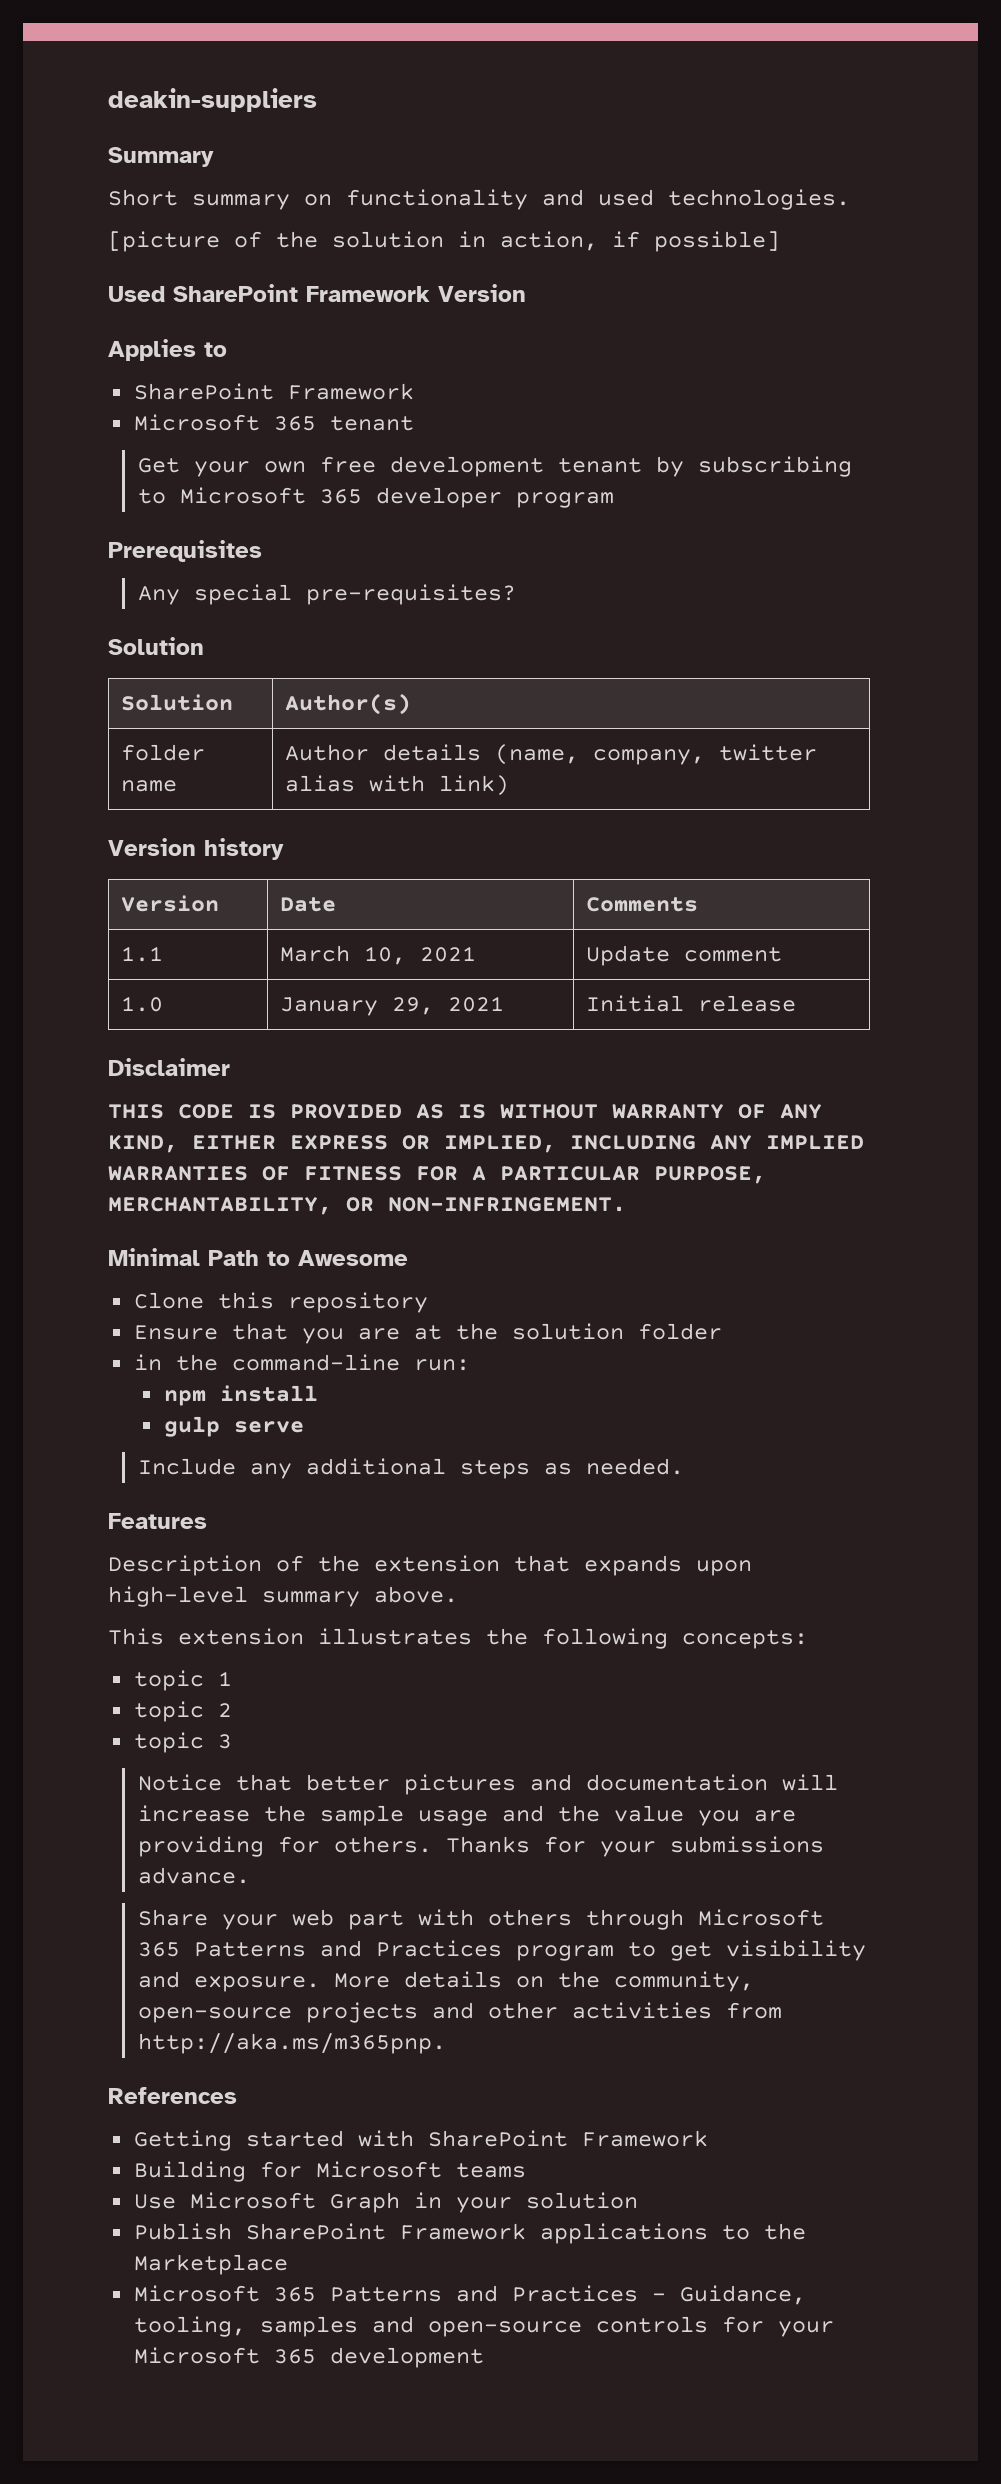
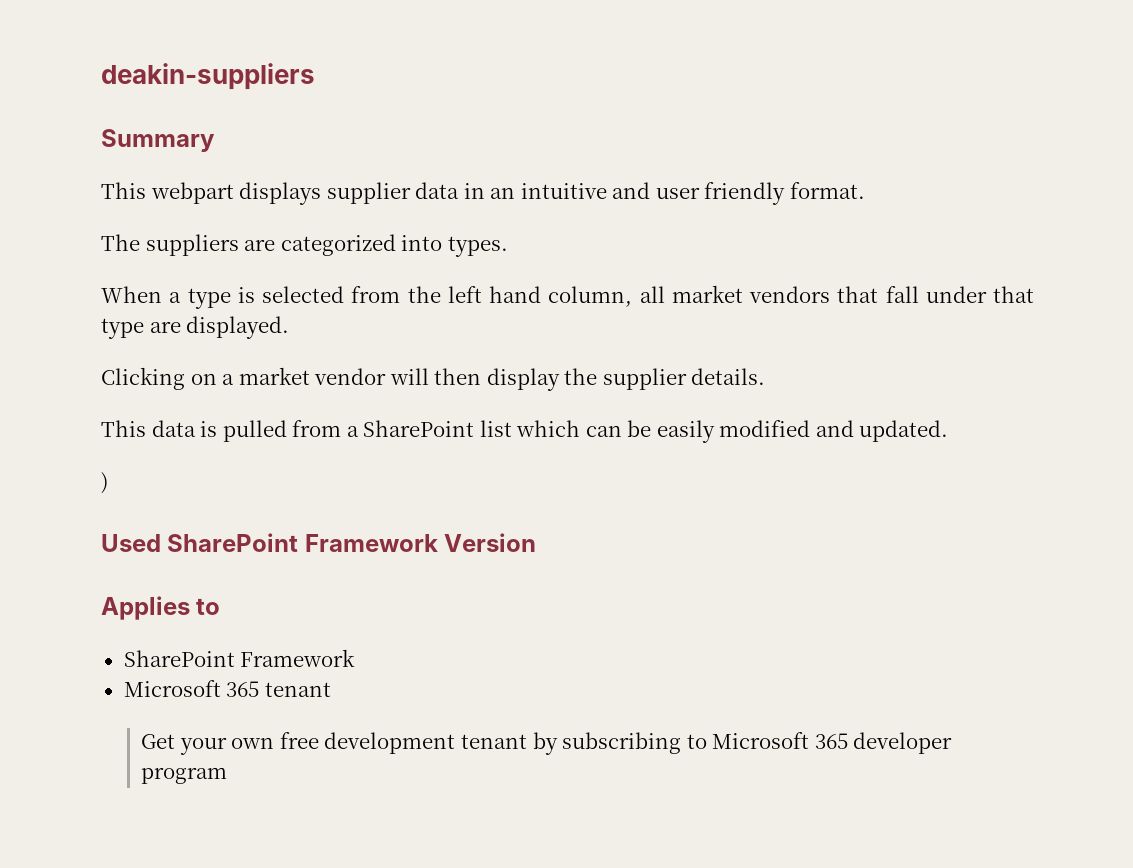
[108,189,850,210] [108,231,780,252] Short summary on functionality and used technologies. // [picture of the solution in action, if possible] -> [101,182,865,205] [101,234,508,257] [101,285,1034,309] [101,316,290,339] [101,367,766,391] [101,420,949,443] [101,472,108,494] This webpart displays supplier data in an intuitive and user friendly format. // The suppliers are categorized into types. // When a type is selected from the left hand column, all market vendors that fall under that type are displayed. // Clicking on a market vendor will then display the supplier details. // This data is pulled from a SharePoint list which can be easily modified and updated. // )
[108,540,262,562] [138,584,517,605] [108,637,204,655] [120,694,233,711] [284,693,411,715] [120,744,205,761] [120,780,177,792] [284,744,817,765] [284,775,509,796] [108,838,284,860] [120,895,219,912] [279,897,336,912] [585,897,698,912] [120,946,163,962] [279,945,476,965] [585,945,782,966] [120,996,163,1012] [279,996,504,1016] [585,995,796,1012] [108,1058,230,1076] [108,1104,822,1119] [108,1134,864,1153] [108,1166,766,1184] [108,1197,626,1215] [108,1248,408,1266] [133,1292,428,1313] [133,1323,722,1344] [133,1354,470,1371] [163,1385,318,1406] [163,1416,304,1437] [138,1458,685,1479] [108,1513,207,1529] [108,1555,752,1576] [108,1586,458,1607] [108,1628,808,1649] [133,1670,232,1691] [133,1701,232,1722] [133,1732,232,1753] [138,1774,839,1795] [138,1805,797,1826] [138,1836,825,1857] [138,1867,251,1884] [138,1909,825,1930] [138,1940,867,1961] [138,1971,755,1992] [138,2002,783,2023] [138,2033,447,2054] [108,2087,237,2104] [133,2130,708,2151] [133,2161,526,2182] [133,2192,638,2213] [133,2223,806,2244] [133,2254,288,2275] [133,2285,806,2305] [133,2316,834,2337] [133,2347,484,2368] // Prerequisites // Any special pre-requisites? // Solution // Solution | Author(s) // folder name | Author details (name, company, twitter alias with link) // Version history // Version | Date | Comments // 1.1 | March 10, 2021 | Update comment // 1.0 | January 29, 2021 | Initial release // Disclaimer // THIS CODE IS PROVIDED AS IS WITHOUT WARRANTY OF ANY KIND, EITHER EXPRESS OR IMPLIED, INCLUDING ANY IMPLIED WARRANTIES OF FITNESS FOR A PARTICULAR PURPOSE, MERCHANTABILITY, OR NON-INFRINGEMENT. // Minimal Path to Awesome // Clone this repository // Ensure that you are at the solution folder // in the command-line run: // npm install // gulp serve // Include any additional steps as needed. // Features // Description of the extension that expands upon high-level summary above. // This extension illustrates the following concepts: // topic 1 // topic 2 // topic 3 // Notice that better pictures and documentation will increase the sample usage and the value you are providing for others. Thanks for your submissions advance. // Share your web part with others through Microsoft 365 Patterns and Practices program to get visibility and exposure. More details on the community, open-source projects and other activities from http://aka.ms/m365pnp. // References // Getting started with SharePoint Framework // Building for Microsoft teams // Use Microsoft Graph in your solution // Publish SharePoint Framework applications to the Marketplace // Microsoft 365 Patterns and Practices - Guidance, tooling, samples and open-source controls for your Microsoft 365 development -> (228, 775) none

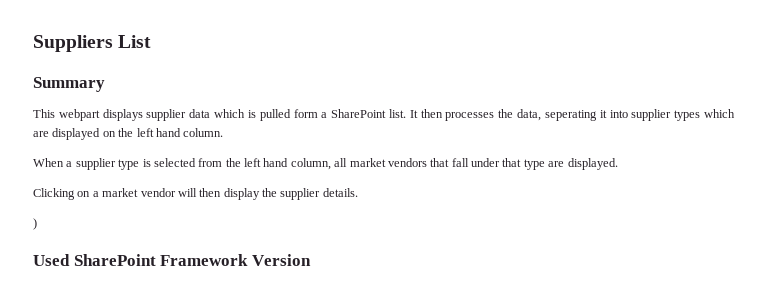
[101,63,315,90] deakin-suppliers -> [33,35,152,52] Suppliers List
[463,182,865,205] [101,234,508,257] in an intuitive and user friendly format. // The suppliers are categorized into types. -> [214,109,736,121] [33,128,224,140] which is pulled form a SharePoint list. It then processes the data, seperating it into supplier types which are displayed on the left hand column.
(182, 297) none -> [75,158,116,170] supplier
[101,420,949,443] // This data is pulled from a SharePoint list which can be easily modified and updated. -> (358, 192) none
[101,596,221,620] [123,649,356,667] [123,680,331,697] [141,732,953,755] [141,767,228,784] // Applies to // SharePoint Framework // Microsoft 365 tenant // Get your own free development tenant by subscribing to Microsoft 365 developer program -> (311, 260) none

